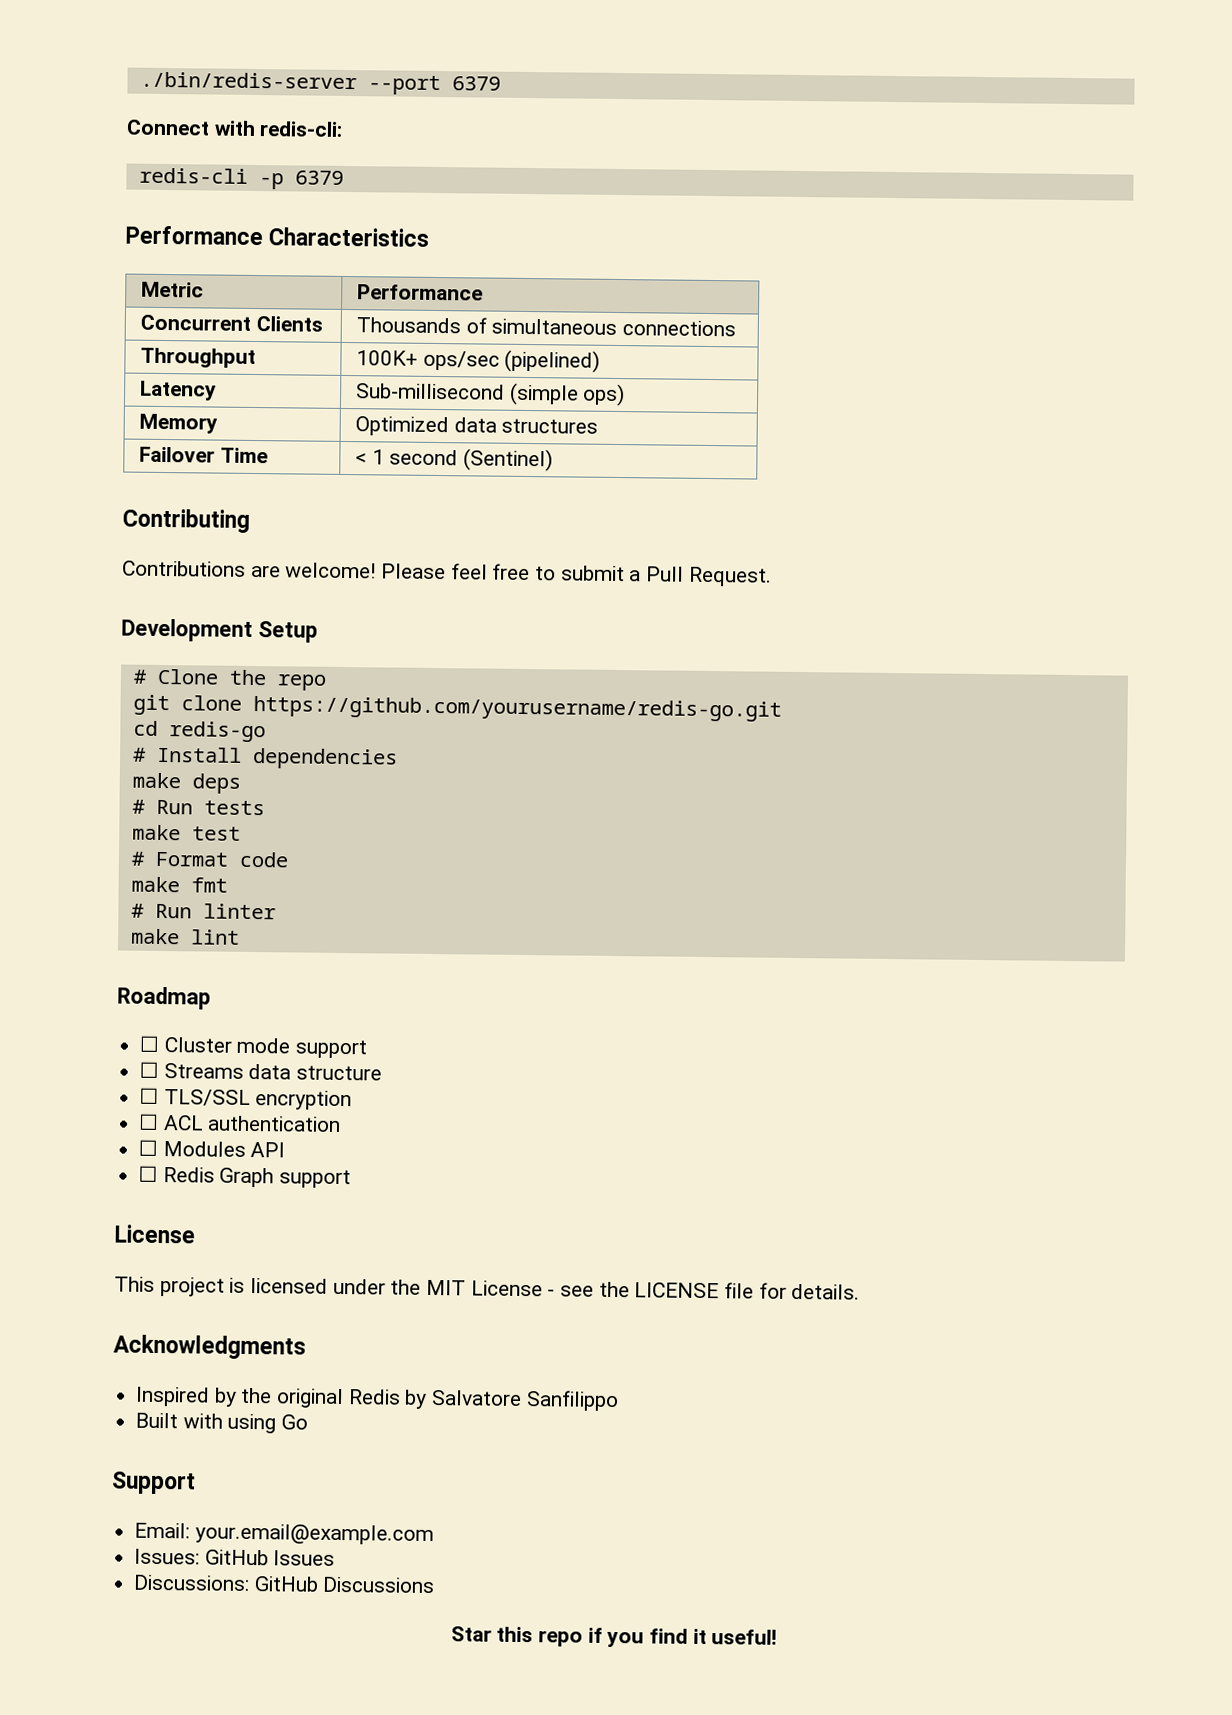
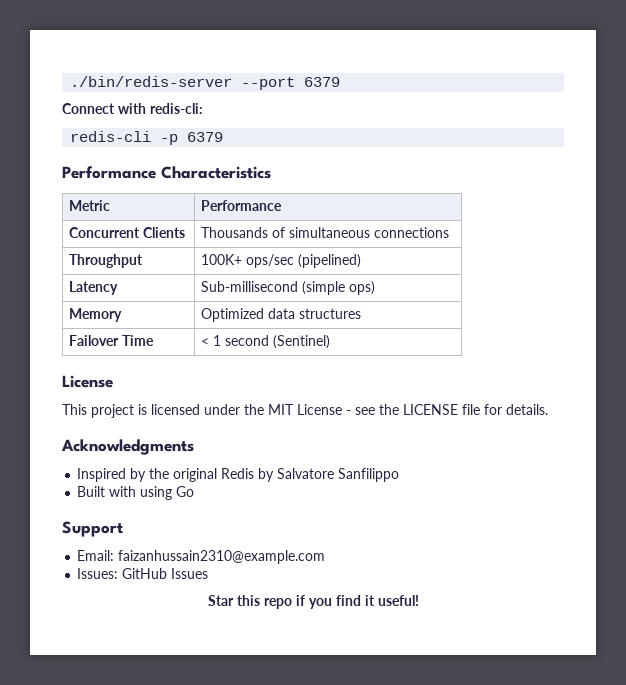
[122,508,250,533] [122,560,772,587] [121,618,318,643] [132,668,326,691] [132,694,782,722] [132,720,266,743] [132,746,398,770] [131,772,241,794] [131,799,265,816] [131,824,241,841] [130,851,289,868] [130,876,228,893] [130,903,276,920] [130,928,240,945] [117,986,211,1010] [139,1035,368,1059] [139,1061,383,1081] [139,1087,353,1111] [138,1113,342,1132] [138,1139,286,1158] [138,1165,352,1189] // Contributing // Contributions are welcome! Please feel free to submit a Pull Request. // Development Setup // # Clone the repo // git clone https://github.com/yourusername/redis-go.git // cd redis-go // # Install dependencies // make deps // # Run tests // make test // # Format code // make fmt // # Run linter // make lint // Roadmap // ☐ Cluster mode support // ☐ Streams data structure // ☐ TLS/SSL encryption // ☐ ACL authentication // ☐ Modules API // ☐ Redis Graph support -> (331, 342) none
[194,1523,434,1546] your.email@example.com -> [118,550,326,564] faizanhussain2310@example.com
[133,1574,436,1594] // Discussions: GitHub Discussions -> (209, 573) none

